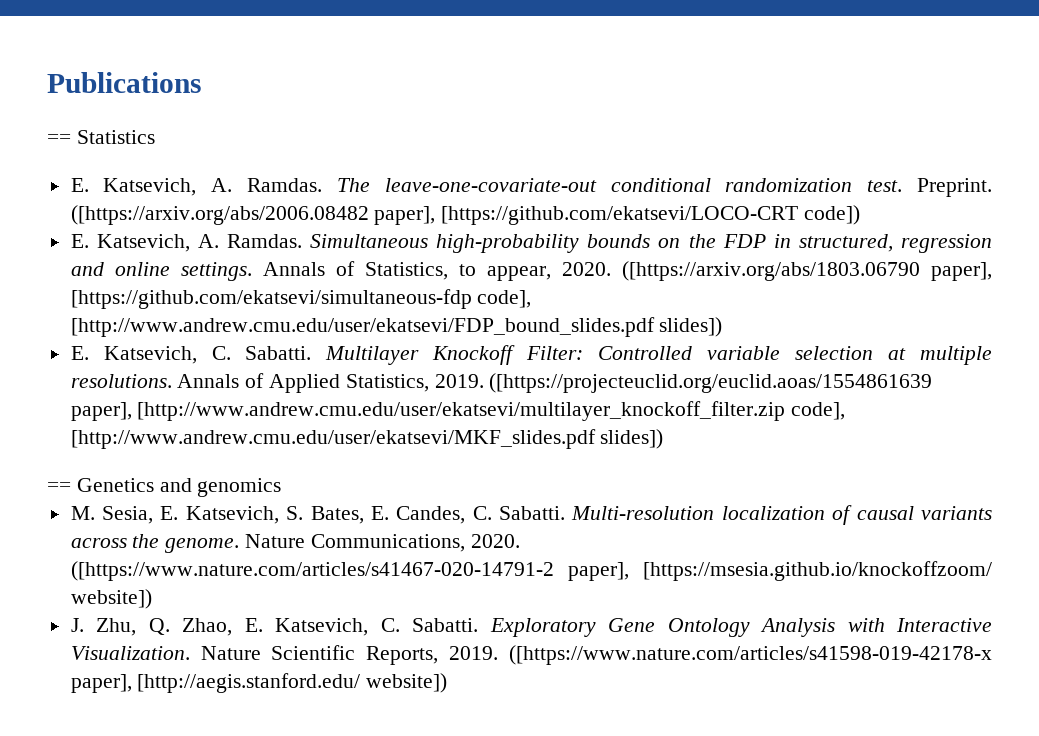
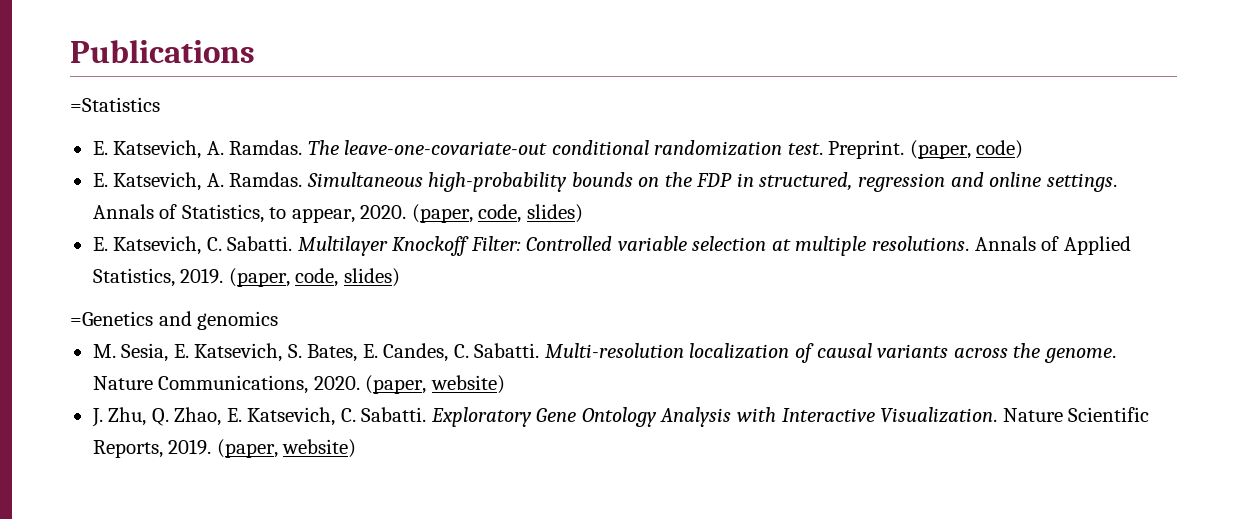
[47,130,155,144] == Statistics -> [70,97,160,112] =Statistics
[70,205,861,225] ([https://arxiv.org/abs/2006.08482 paper], [https://github.com/ekatsevi/LOCO-CRT code]) -> [909,140,1024,159] (paper, code)
[621,261,992,281] [70,289,532,309] [70,317,723,337] ([https://arxiv.org/abs/1803.06790 paper], [https://github.com/ekatsevi/simultaneous-fdp code], [http://www.andrew.cmu.edu/user/ekatsevi/FDP_bound_slides.pdf slides]) -> [411,204,583,223] (paper, code, slides)
[489,373,933,393] [70,401,846,421] [70,429,664,449] [47,478,154,492] ([https://projecteuclid.org/euclid.aoas/1554861639 paper], [http://www.andrew.cmu.edu/user/ekatsevi/multilayer_knockoff_filter.zip code], [http://www.andrew.cmu.edu/user/ekatsevi/MKF_slides.pdf slides]) // == Genetics -> [228,268,400,287] [70,311,153,326] (paper, code, slides) // =Genetics
[70,561,992,581] [70,589,152,609] ([https://www.nature.com/articles/s41467-020-14791-2 paper], [https://msesia.github.io/knockoffzoom/ website]) -> [365,375,505,394] (paper, website)
[509,645,992,665] [70,673,448,693] ([https://www.nature.com/articles/s41598-019-42178-x paper], [http://aegis.stanford.edu/ website]) -> [216,439,357,458] (paper, website)

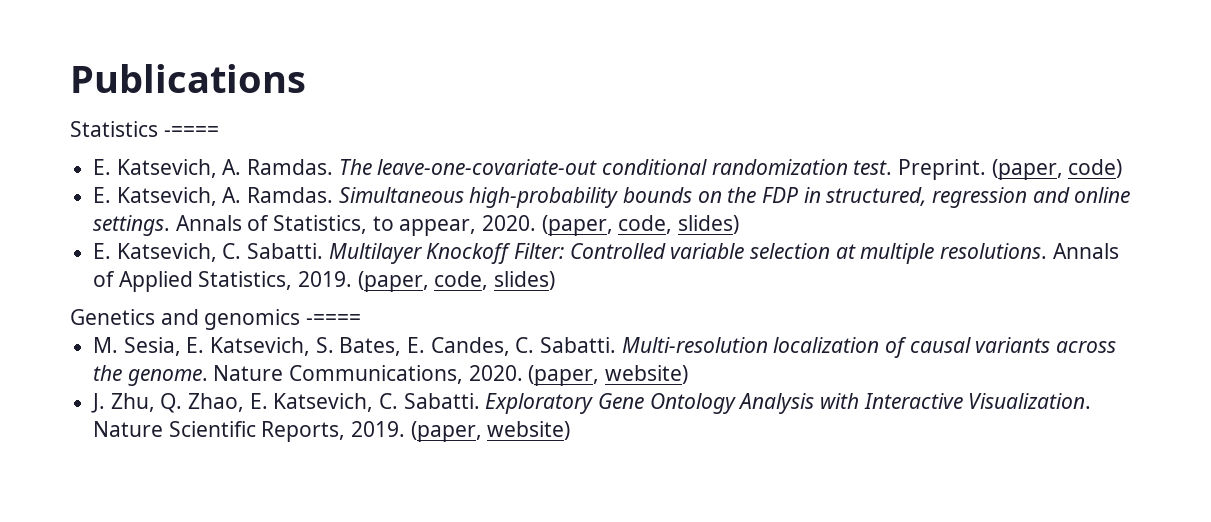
[70,97,160,112] =Statistics -> [70,121,219,137] Statistics -====
[70,311,153,326] =Genetics -> [70,309,155,325] Genetics
(279, 320) none -> [306,314,362,325] -====

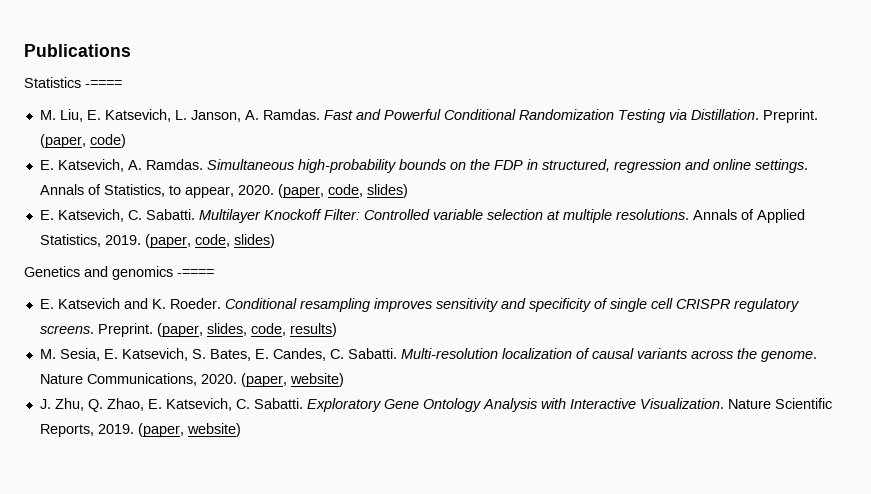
[93,159,893,178] E. Katsevich, A. Ramdas. The leave-one-covariate-out conditional randomization test. -> [39,109,759,123] M. Liu, E. Katsevich, L. Janson, A. Ramdas. Fast and Powerful Conditional Randomization Testing via Distillation.
(362, 319) none -> [39,298,799,312] [39,323,337,337] // E. Katsevich and K. Roeder. Conditional resampling improves sensitivity and specificity of single cell CRISPR regulatory screens. Preprint. (paper, slides, code, results)

